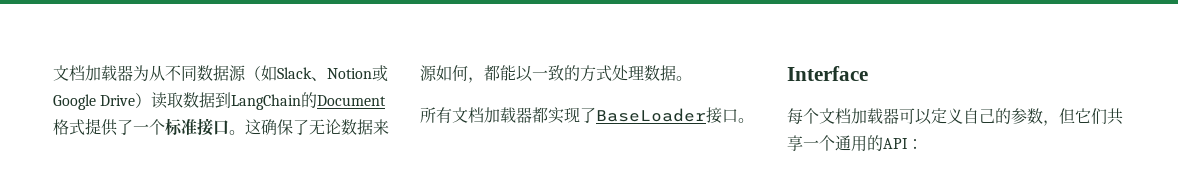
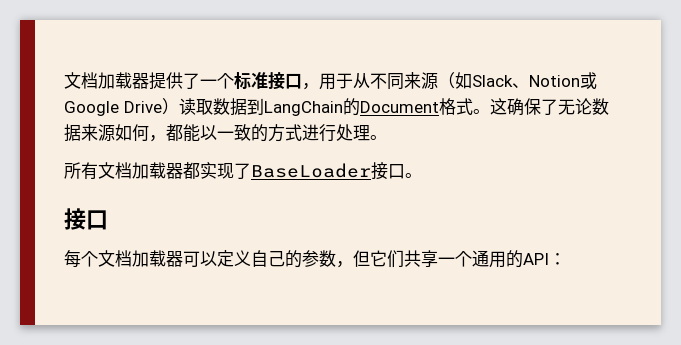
[53,65,229,81] 文档加载器为从不同数据 -> [64,72,421,90] 文档加载器提供了一个标准接口，用于从不同来
[85,118,229,136] 提供了一个标准接口 -> (473, 106) none
[612,65,676,81] 处理数据 -> [302,124,370,142] 进行处理
[787,66,868,81] Interface -> [64,208,108,230] 接口

